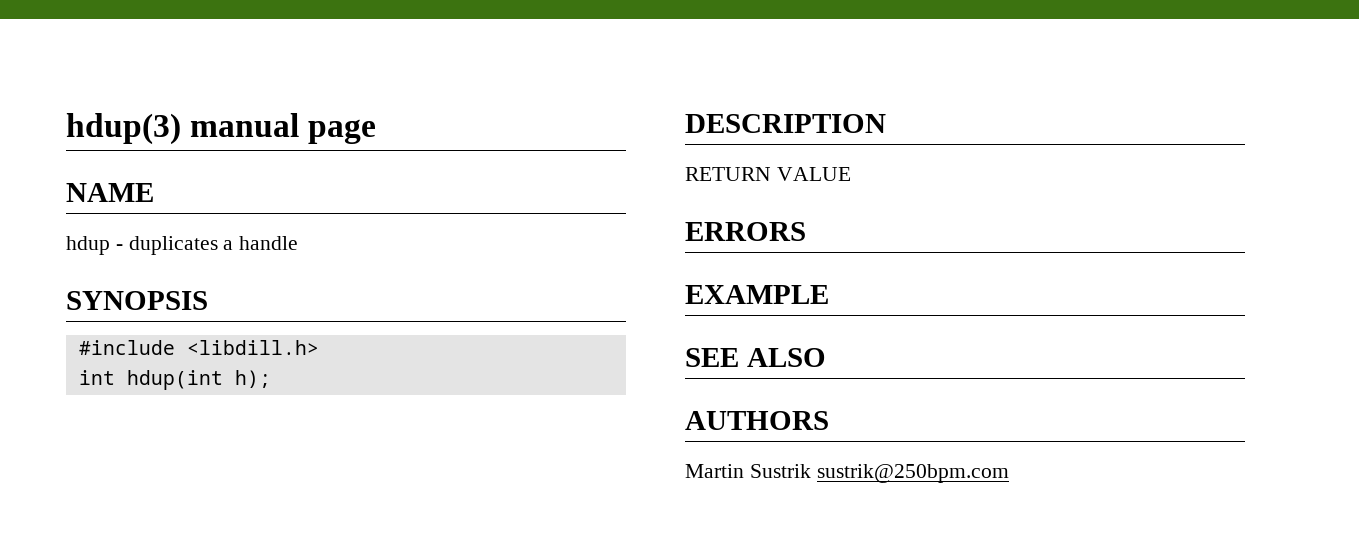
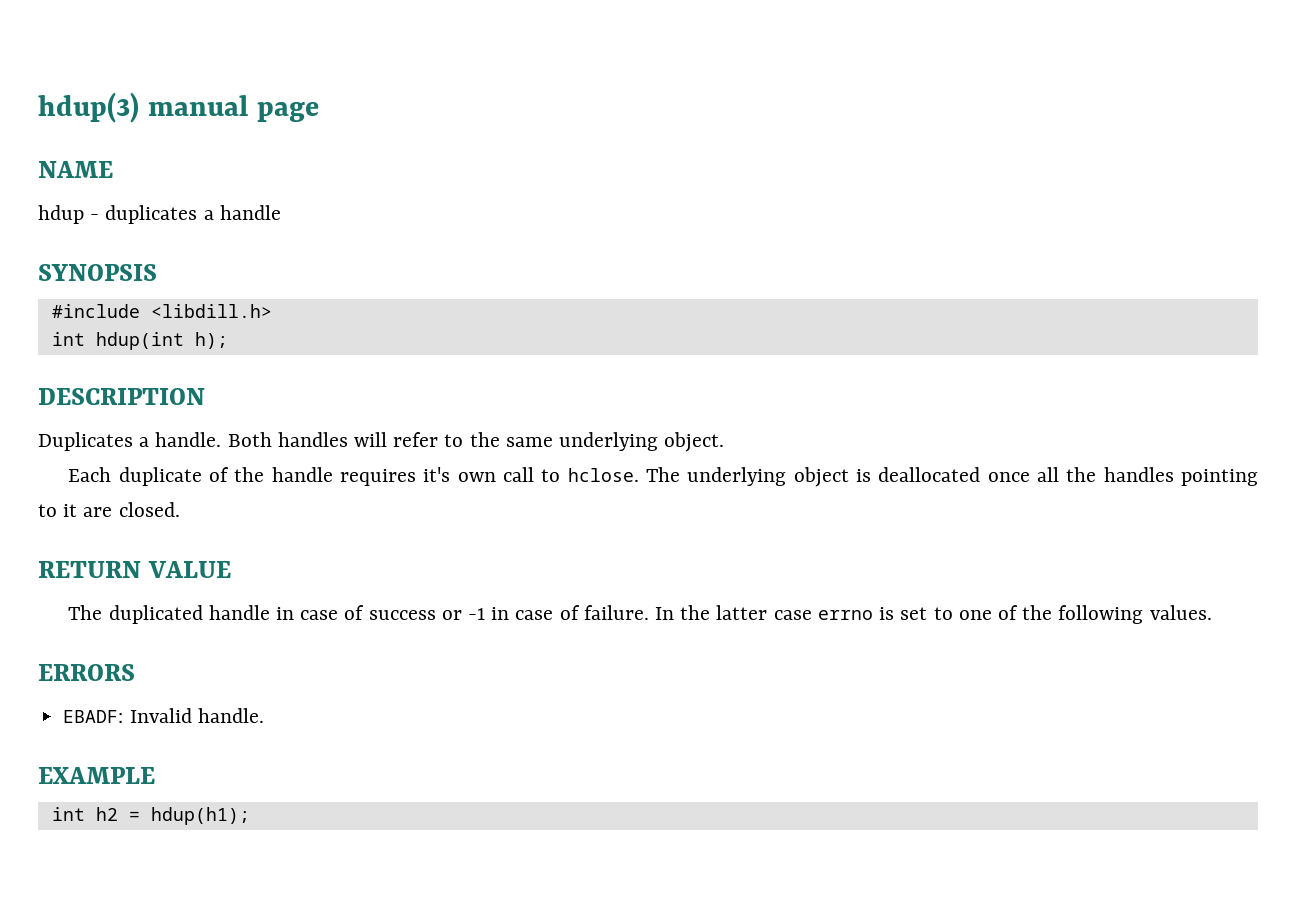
[685,167,851,181] [685,222,806,241] [685,285,829,304] [685,348,826,367] [685,411,829,430] [685,464,1009,483] RETURN VALUE // ERRORS // EXAMPLE // SEE ALSO // AUTHORS // Martin Sustrik sustrik@250bpm.com -> [38,432,725,452] [68,467,1258,487] [38,502,180,517] [38,561,231,578] [68,605,1212,624] [38,664,135,681] [63,708,264,723] [38,767,155,784] [51,807,250,825] Duplicates a handle. Both handles will refer to the same underlying object. // Each duplicate of the handle requires it's own call to hclose. The underlying object is deallocated once all the handles pointing to it are closed. // RETURN VALUE // The duplicated handle in case of success or -1 in case of failure. In the latter case errno is set to one of the following values. // ERRORS // EBADF: Invalid handle. // EXAMPLE // int h2 = hdup(h1);

